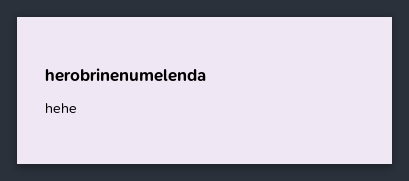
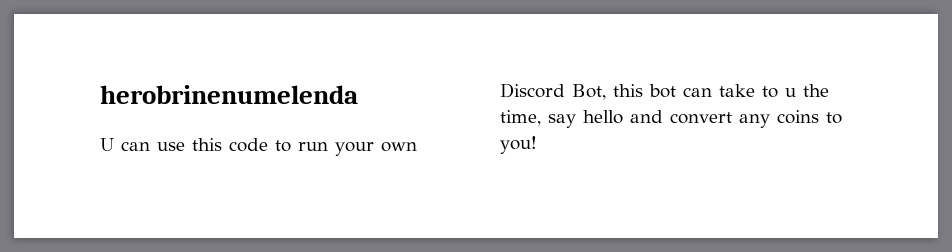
[45,103,77,113] hehe -> [100,138,417,156] [500,83,829,100] [500,110,842,128] [500,136,537,154] U can use this code to run your own Discord Bot, this bot can take to u the time, say hello and convert any coins to you!

